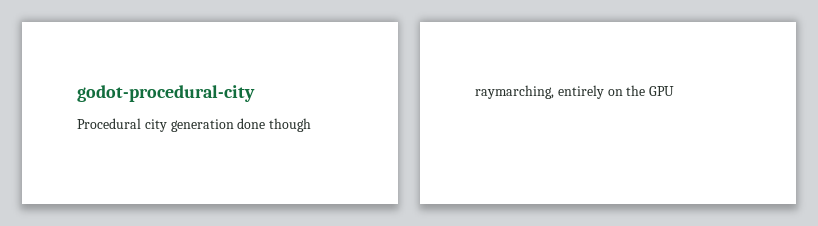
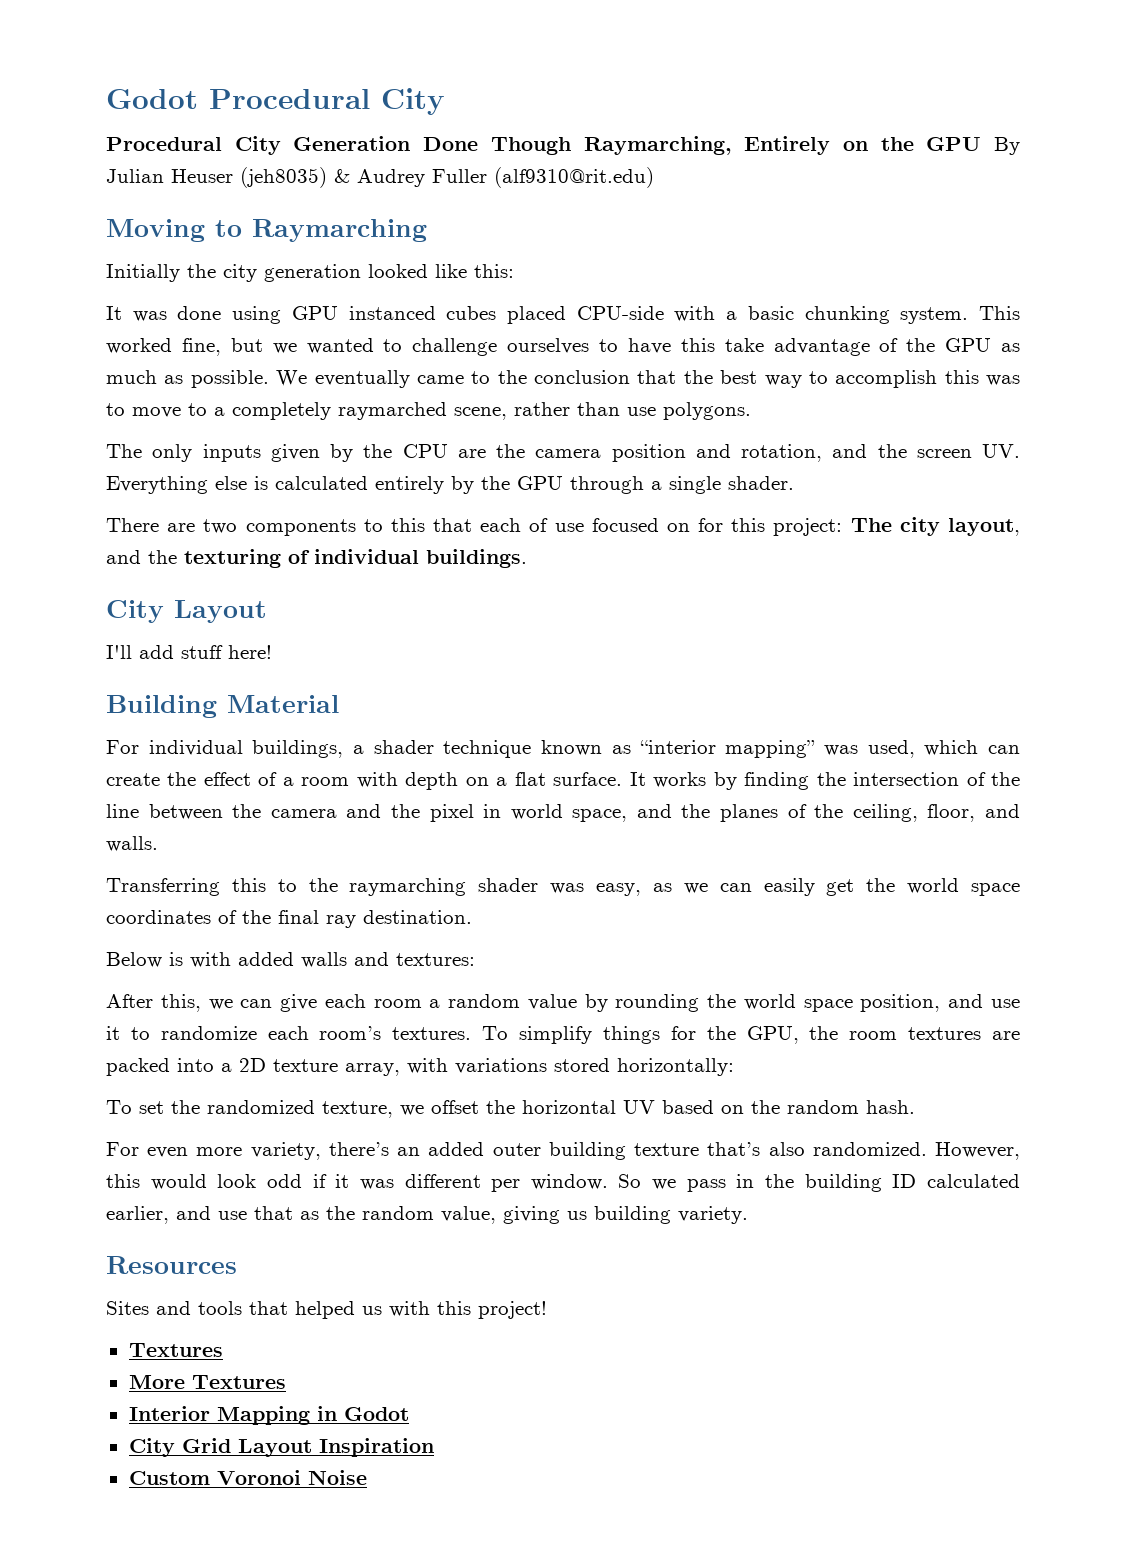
[77,85,255,102] [77,118,312,132] [475,85,675,99] godot-procedural-city // Procedural city generation done though raymarching, entirely on the GPU -> [106,88,445,115] [106,136,1021,155] [106,167,654,188] [106,219,427,242] [106,264,514,282] [106,306,1020,324] [106,338,1020,356] [106,370,1020,388] [106,402,751,420] [106,444,1020,462] [106,476,794,494] [106,517,1020,536] [106,549,527,568] [106,600,267,623] [106,645,272,659] [106,695,339,718] [106,740,1021,758] [106,772,1021,790] [106,804,1021,822] [106,836,158,852] [106,878,1021,896] [106,910,472,928] [106,952,475,968] [106,994,1020,1012] [106,1026,1021,1044] [106,1058,734,1076] [106,1100,915,1118] [106,1142,1021,1160] [106,1174,1020,1192] [106,1206,748,1224] [106,1256,237,1274] [106,1301,547,1319] [128,1343,223,1357] [128,1375,286,1389] [128,1406,409,1425] [128,1438,434,1457] [128,1470,367,1485] Godot Procedural City // Procedural City Generation Done Though Raymarching, Entirely on the GPU By Julian Heuser (jeh8035) & Audrey Fuller (alf9310@rit.edu) // Moving to Raymarching // Initially the city generation looked like this: // It was done using GPU instanced cubes placed CPU-side with a basic chunking system. This worked fine, but we wanted to challenge ourselves to have this take advantage of the GPU as much as possible. We eventually came to the conclusion that the best way to accomplish this was to move to a completely raymarched scene, rather than use polygons. // The only inputs given by the CPU are the camera position and rotation, and the screen UV. Everything else is calculated entirely by the GPU through a single shader. // There are two components to this that each of use focused on for this project: The city layout, and the texturing of individual buildings. // City Layout // I'll add stuff here! // Building Material // For individual buildings, a shader technique known as “interior mapping” was used, which can create the effect of a room with depth on a flat surface. It works by finding the intersection of the line between the camera and the pixel in world space, and the planes of the ceiling, floor, and walls. // Transferring this to the raymarching shader was easy, as we can easily get the world space coordinates of the final ray destination. // Below is with added walls and textures: // After this, we can give each room a random value by rounding the world space position, and use it to randomize each room’s textures. To simplify things for the GPU, the room textures are packed into a 2D texture array, with variations stored horizontally: // To set the randomized texture, we offset the horizontal UV based on the random hash. // For even more variety, there’s an added outer building texture that’s also randomized. However, this would look odd if it was different per window. So we pass in the building ID calculated earlier, and use that as the random value, giving us building variety. // Resources // Sites and tools that helped us with this project! // Textures // More Textures // Interior Mapping in Godot // City Grid Layout Inspiration // Custom Voronoi Noise

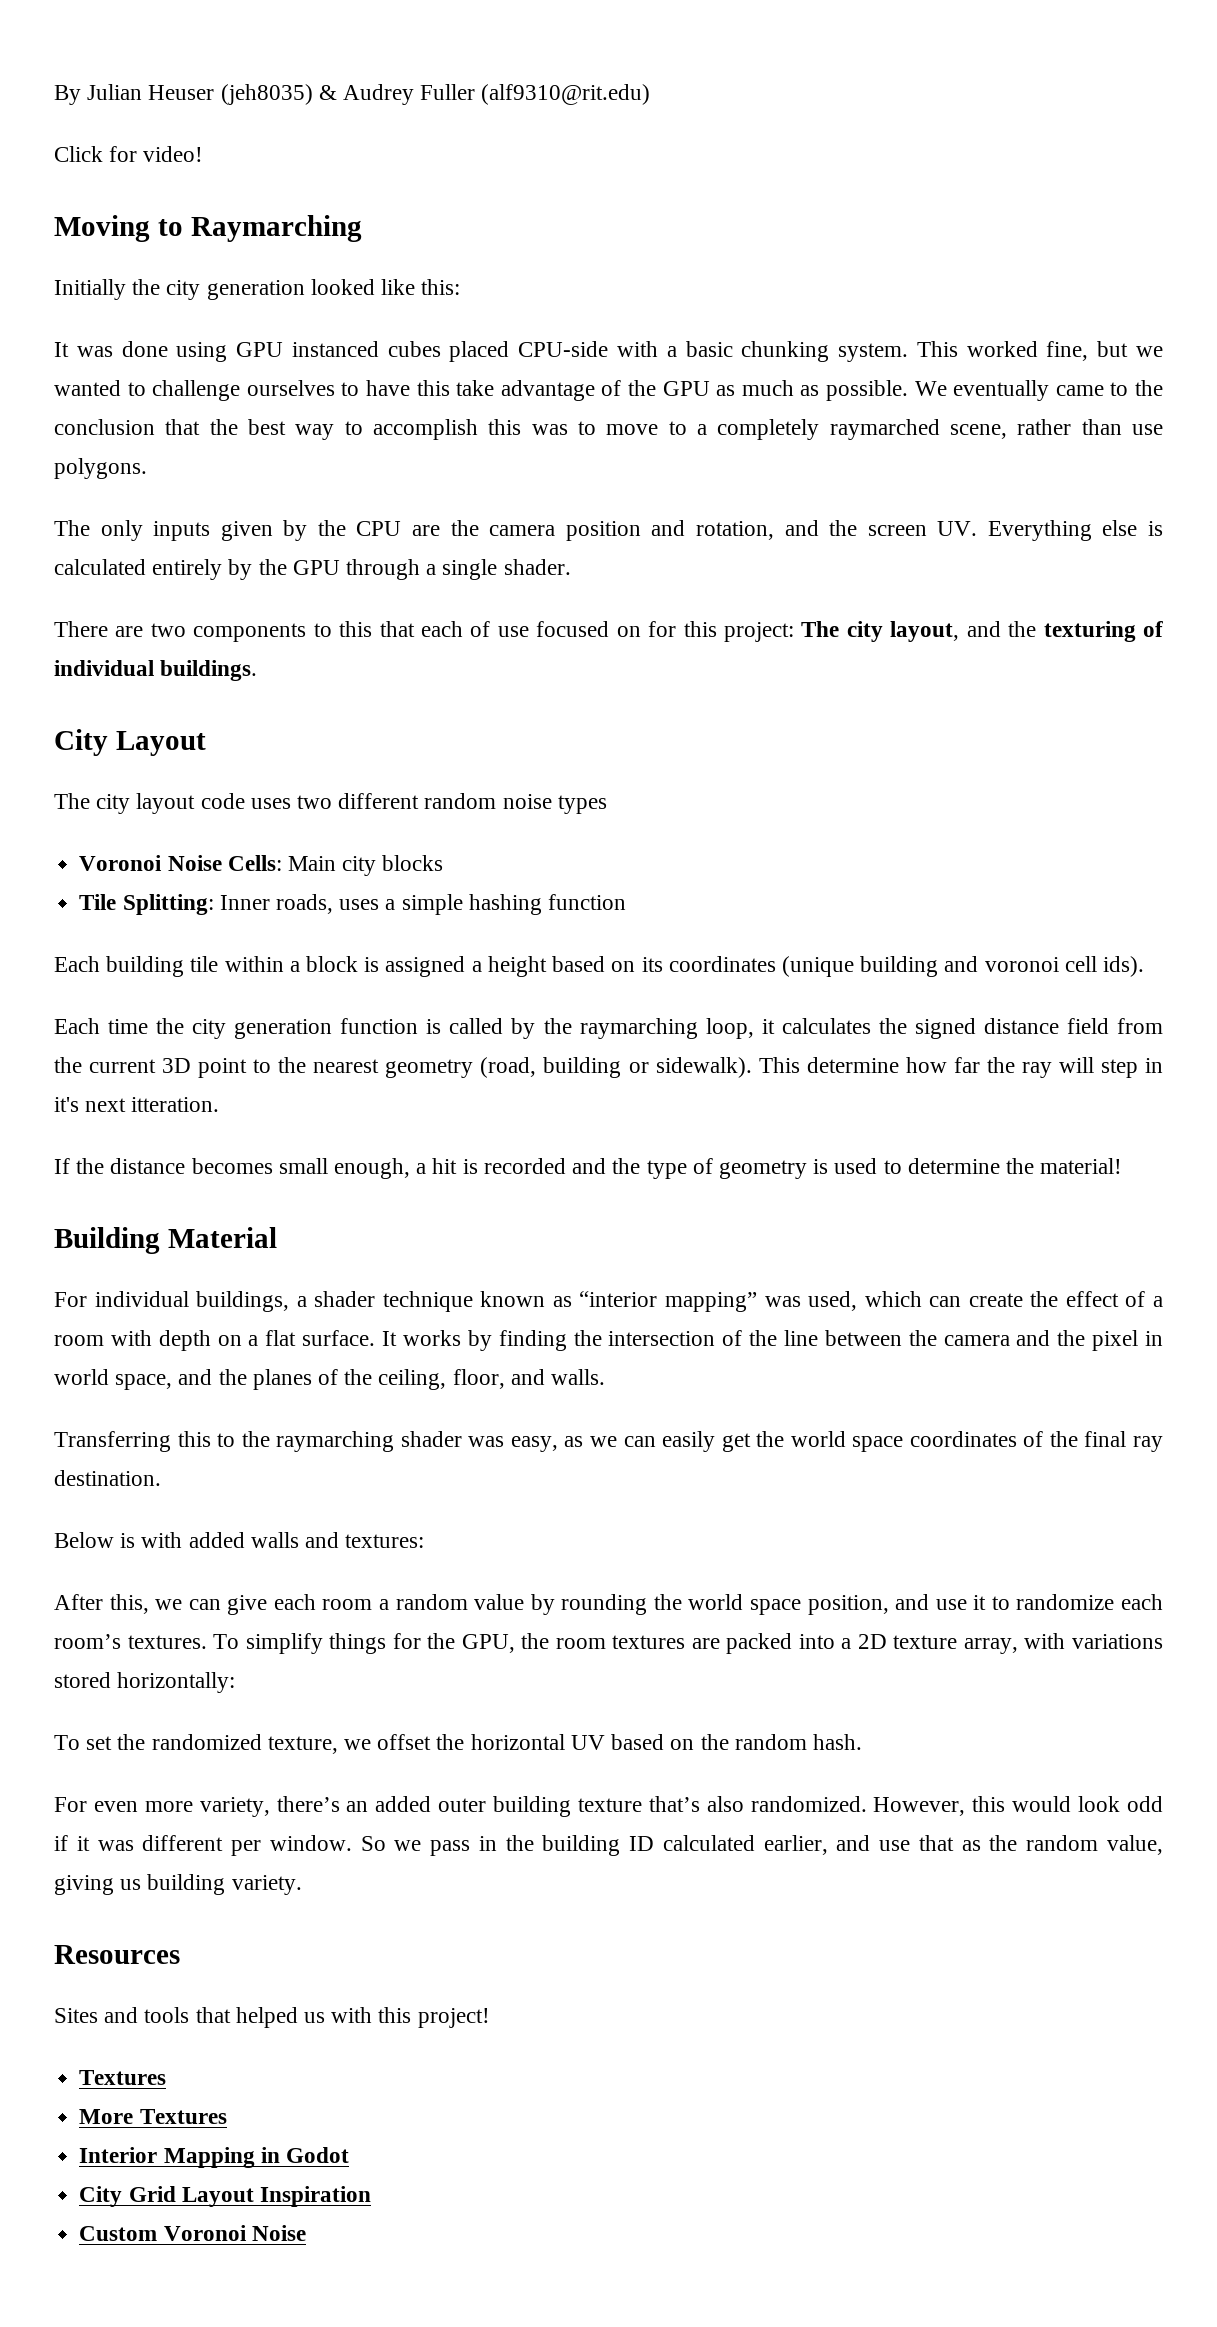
[106,88,445,115] [106,136,982,155] Godot Procedural City // Procedural City Generation Done Though Raymarching, Entirely on the GPU -> (54, 95) none
(654, 177) none -> [54,146,204,162] // Click for video!
[106,645,272,659] I'll add stuff here! -> [54,793,607,814] [79,855,444,876] [79,894,626,915] [54,956,1144,977] [54,1018,1163,1039] [54,1057,1163,1078] [54,1097,220,1112] [54,1158,1123,1179] The city layout code uses two different random noise types // Voronoi Noise Cells: Main city blocks // Tile Splitting: Inner roads, uses a simple hashing function // Each building tile within a block is assigned a height based on its coordinates (unique building and voronoi cell ids). // Each time the city generation function is called by the raymarching loop, it calculates the signed distance field from the current 3D point to the nearest geometry (road, building or sidewalk). This determine how far the ray will step in it's next itteration. // If the distance becomes small enough, a hit is recorded and the type of geometry is used to determine the material!

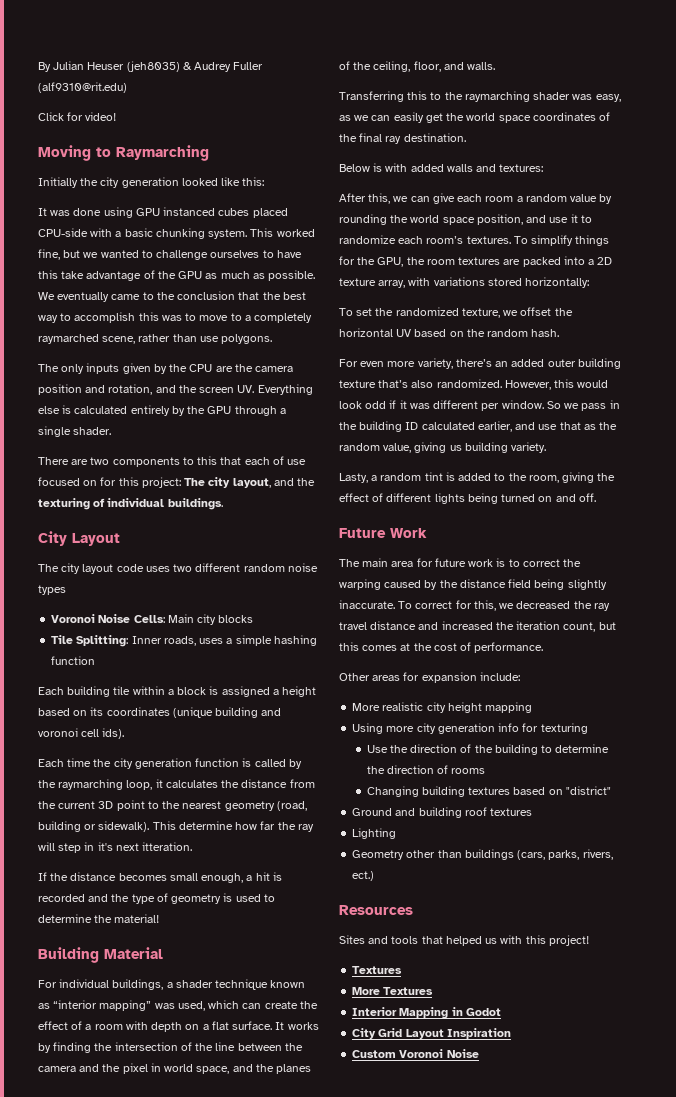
[914,1018,1109,1039] signed distance field -> [241,779,288,788] distance
(302, 1885) none -> [339,472,616,483] [339,493,596,504] [339,528,427,538] [339,558,582,567] [339,579,607,590] [339,600,610,611] [339,621,616,632] [339,642,544,653] [339,672,520,683] [352,702,533,713] [352,723,588,734] [366,744,610,755] [366,765,486,774] [366,786,611,797] [352,807,533,818] [352,828,397,839] [352,849,613,860] [352,871,375,881] // Lasty, a random tint is added to the room, giving the effect of different lights being turned on and off. // Future Work // The main area for future work is to correct the warping caused by the distance field being slightly inaccurate. To correct for this, we decreased the ray travel distance and increased the iteration count, but this comes at the cost of performance. // Other areas for expansion include: // More realistic city height mapping // Using more city generation info for texturing // Use the direction of the building to determine the direction of rooms // Changing building textures based on "district" // Ground and building roof textures // Lighting // Geometry other than buildings (cars, parks, rivers, ect.)

